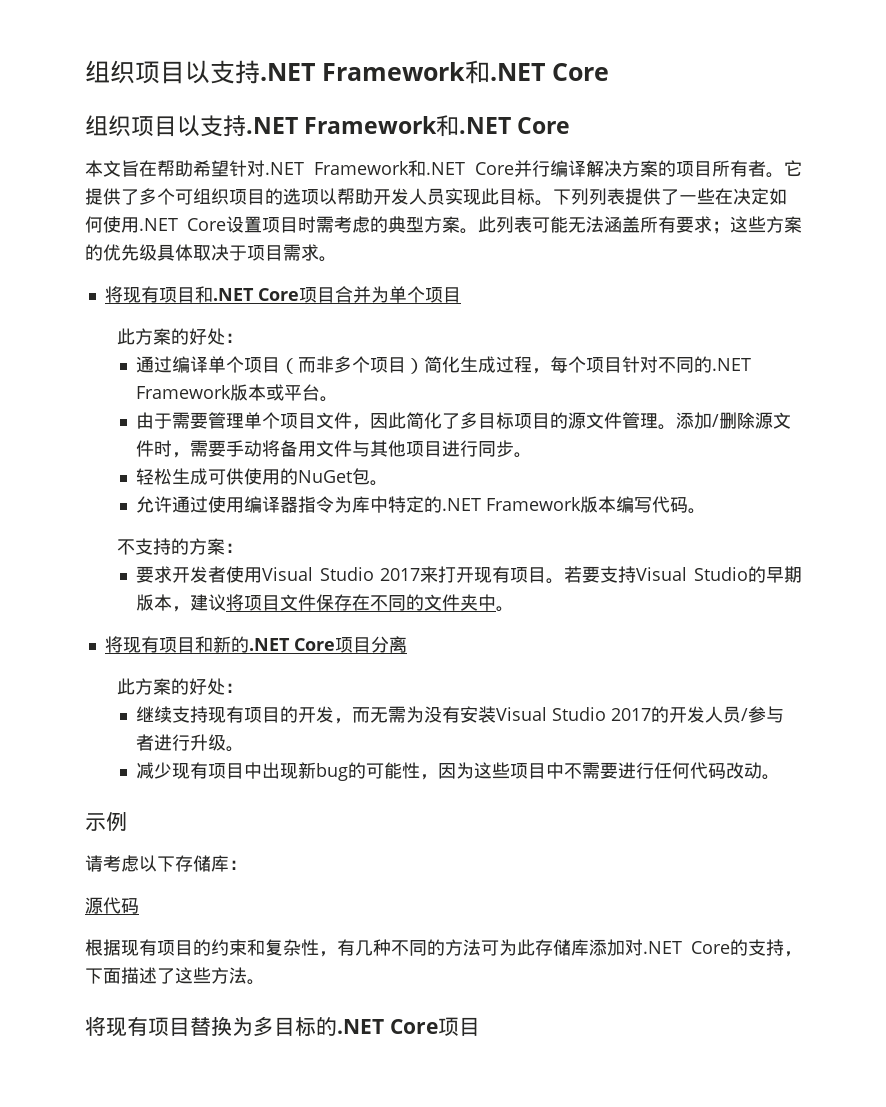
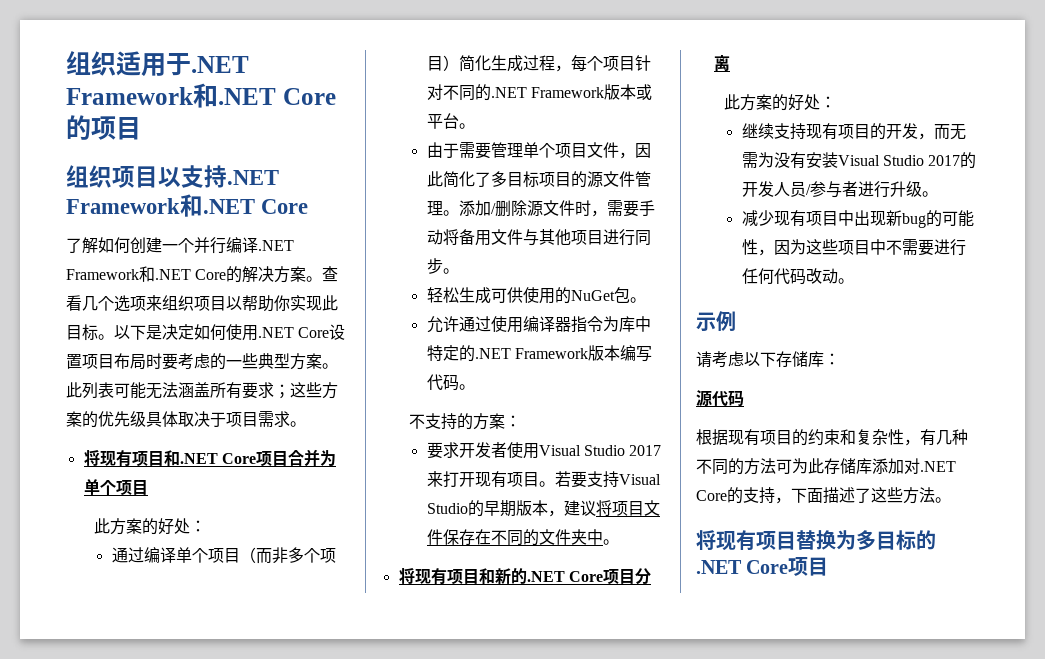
[85,60,609,84] [85,115,571,137] [85,160,802,178] [85,188,733,206] 组织项目以支持.NET Framework和.NET Core // 组织项目以支持.NET Framework和.NET Core // 本文旨在帮助希望针对.NET Framework和.NET Core并行编译解决方案的项目所有者。它提供了多个可组织项目的选项以帮助开发人员实现此目标。下列列表提供了一些在 -> [66,51,249,77] [66,83,336,108] [66,115,141,140] [66,165,279,188] [66,194,309,217] [66,237,294,254] [66,266,339,283] [66,295,338,312] [66,324,162,341] 组织适用于.NET Framework和.NET Core的项目 // 组织项目以支持.NET Framework和.NET Core // 了解如何创建一个并行编译.NET Framework和.NET Core的解决方案。查看几个选项来组织项目以帮助你实现此目标。以下是
[298,216,388,233] 时需考虑的 -> [114,353,258,370] 布局时要考虑的一些

